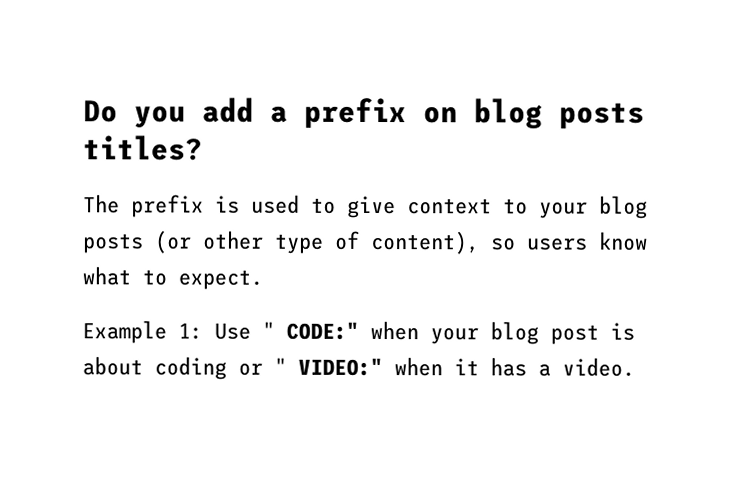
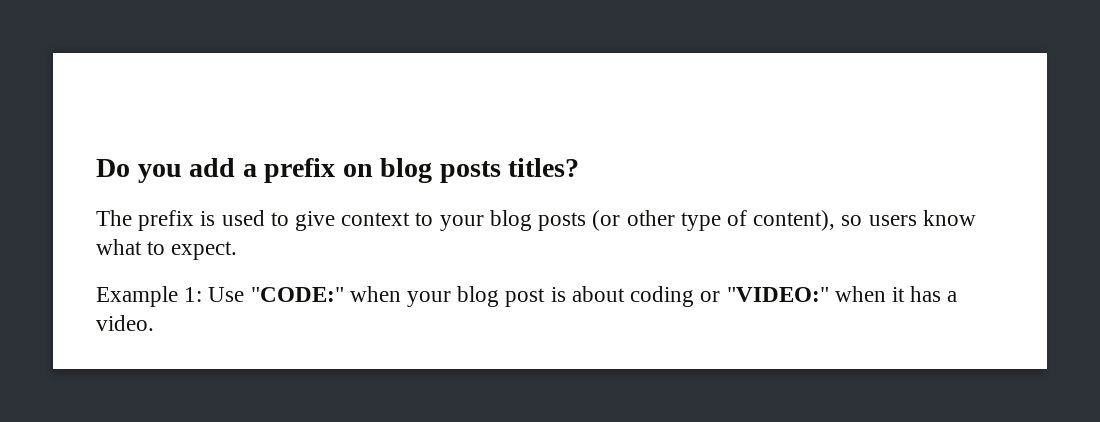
[262,321,359,340] " CODE:" -> [250,287,344,302] "CODE:"
[274,357,383,377] " VIDEO:" -> [726,287,829,302] "VIDEO:"

